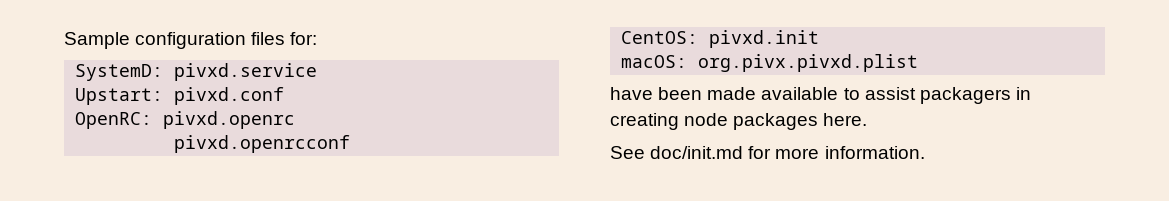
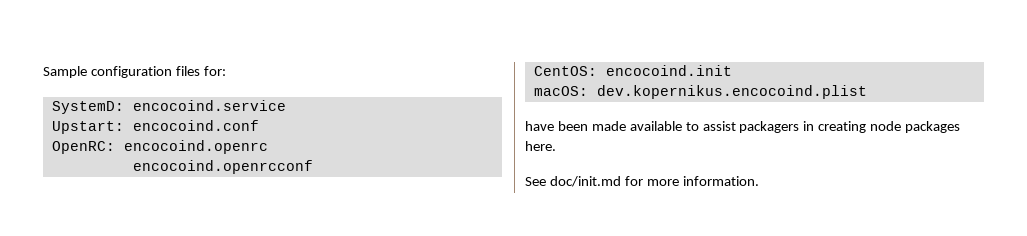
[174,63,318,81] pivxd.service -> [132,100,286,111] encocoind.service
[174,87,285,105] pivxd.conf -> [132,120,259,131] encocoind.conf
[163,111,296,129] [174,135,351,153] pivxd.openrc // pivxd.openrcconf -> [123,140,268,154] [132,160,313,174] encocoind.openrc // encocoind.openrcconf
[709,30,820,48] pivxd.init -> [605,65,732,76] encocoind.init
[698,54,919,72] org.pivx.pivxd.plist -> [596,85,867,99] dev.kopernikus.encocoind.plist

